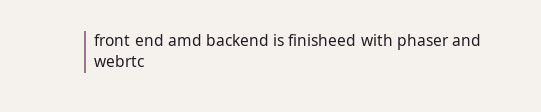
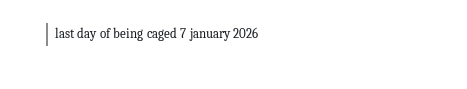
[94,34,481,50] [94,55,145,67] front end amd backend is finisheed with phaser and webrtc -> [54,27,259,41] last day of being caged 7 january 2026

